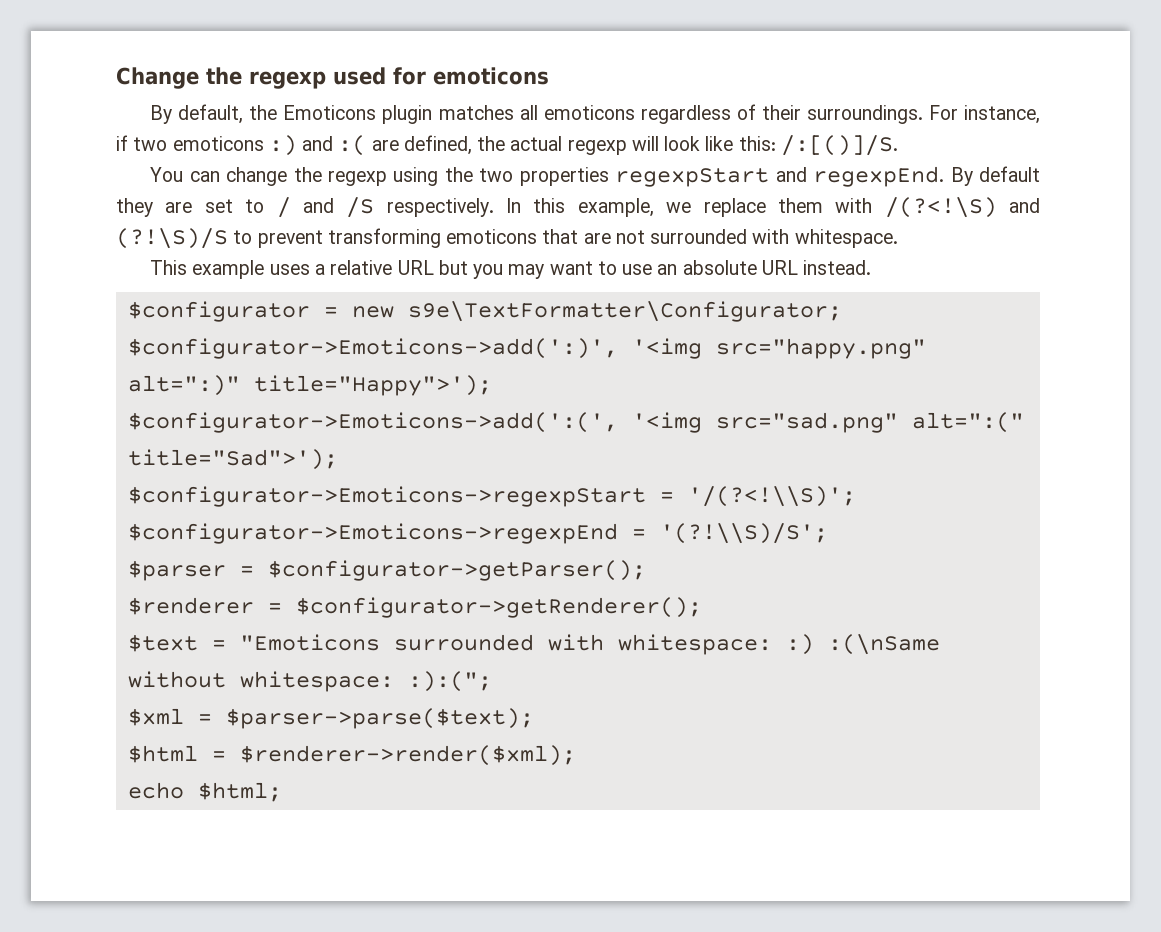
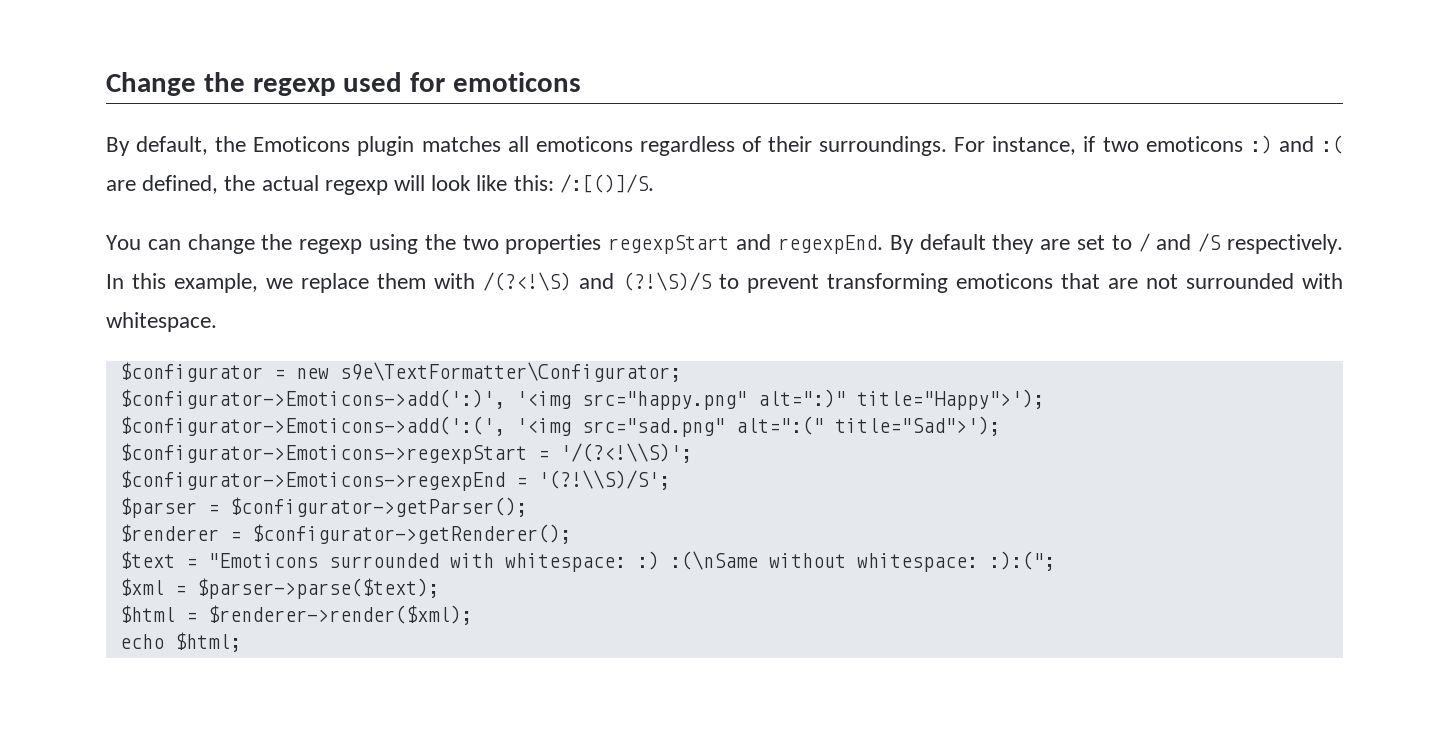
[150,260,872,279] // This example uses a relative URL but you may want to use an absolute URL instead. -> (217, 322) none

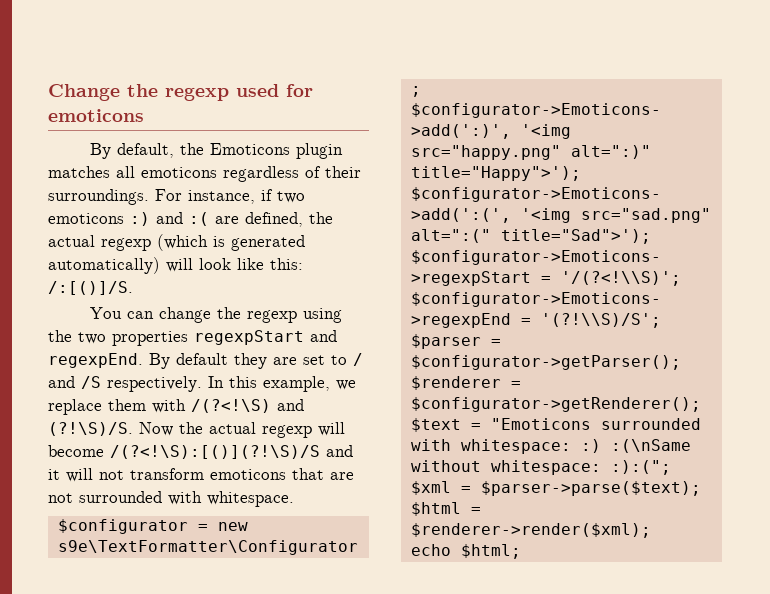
(388, 187) none -> [157,234,305,251] [48,257,160,274] (which is generated automatically)
[622,272,948,293] (?!\S)/S to prevent transforming -> [48,422,345,438] [48,445,353,459] [48,468,204,482] (?!\S)/S. Now the actual regexp will become /(?<!\S):[()](?!\S)/S and it will not transform

